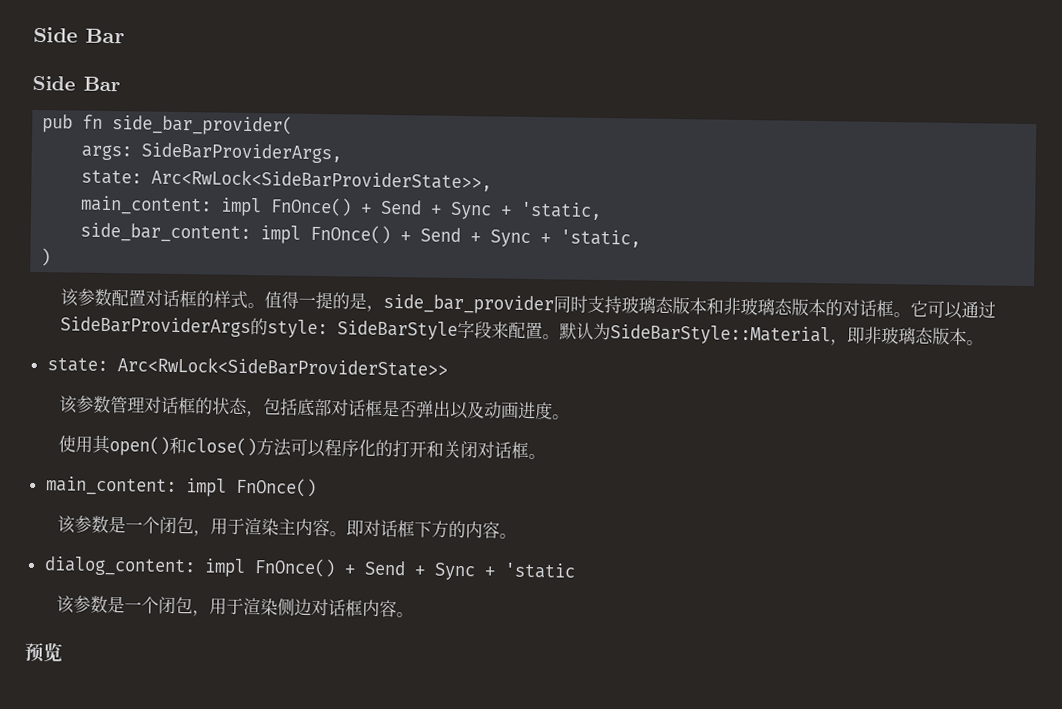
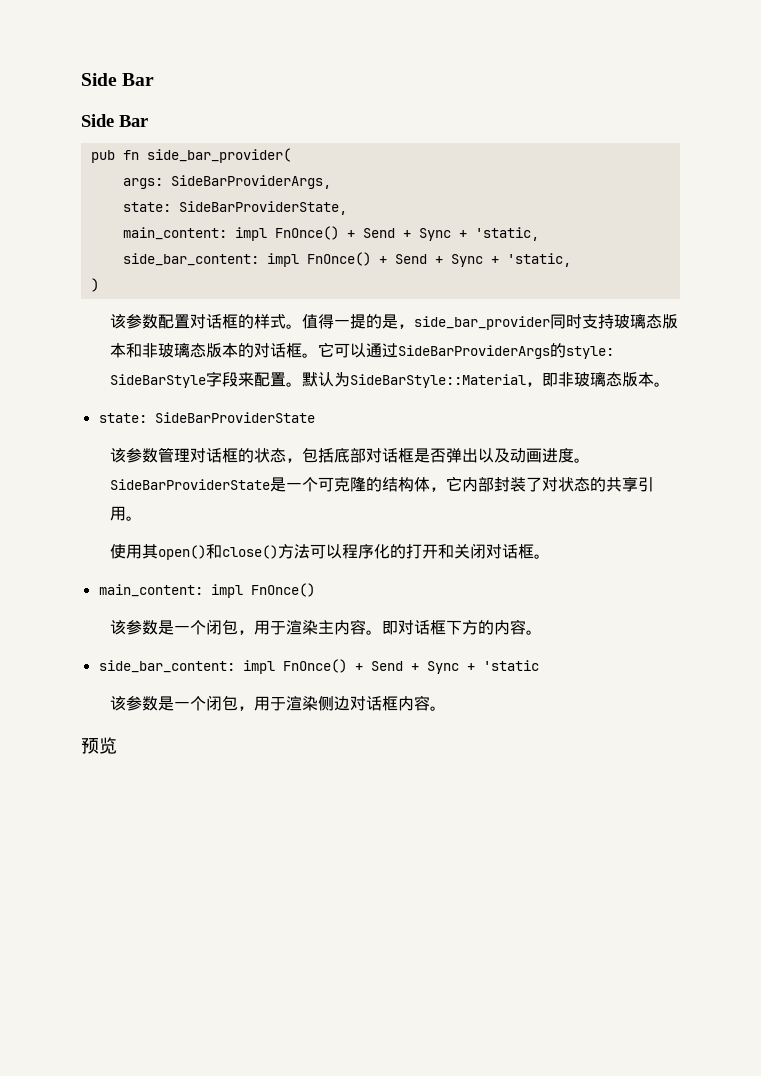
[151,168,493,192] Arc<RwLock<SideBarProviderState>>, -> [178,201,347,215] SideBarProviderState,
[116,356,448,377] Arc<RwLock<SideBarProviderState>> -> [154,412,315,423] SideBarProviderState
(570, 417) none -> [110,476,655,492] [110,506,143,521] SideBarProviderState是一个可克隆的结构体，它内部封装了对状态的共享引用。
[43,556,196,577] dialog_content: -> [98,660,235,673] side_bar_content:

